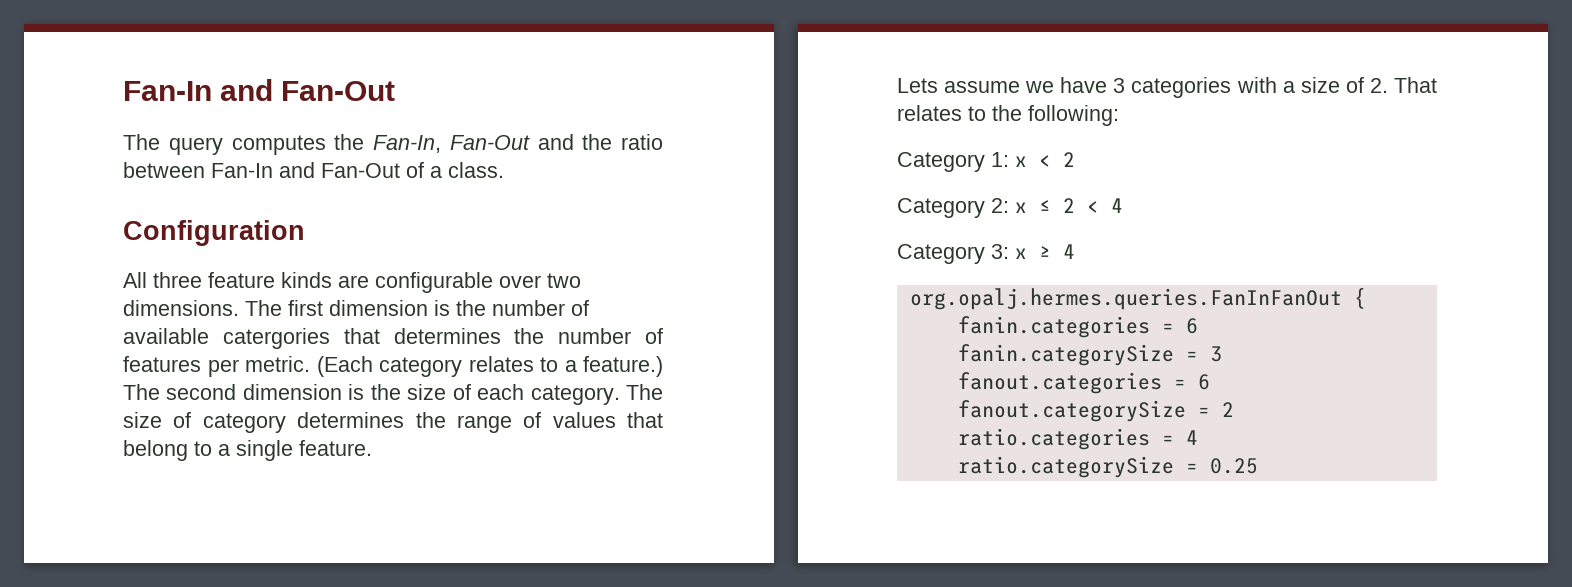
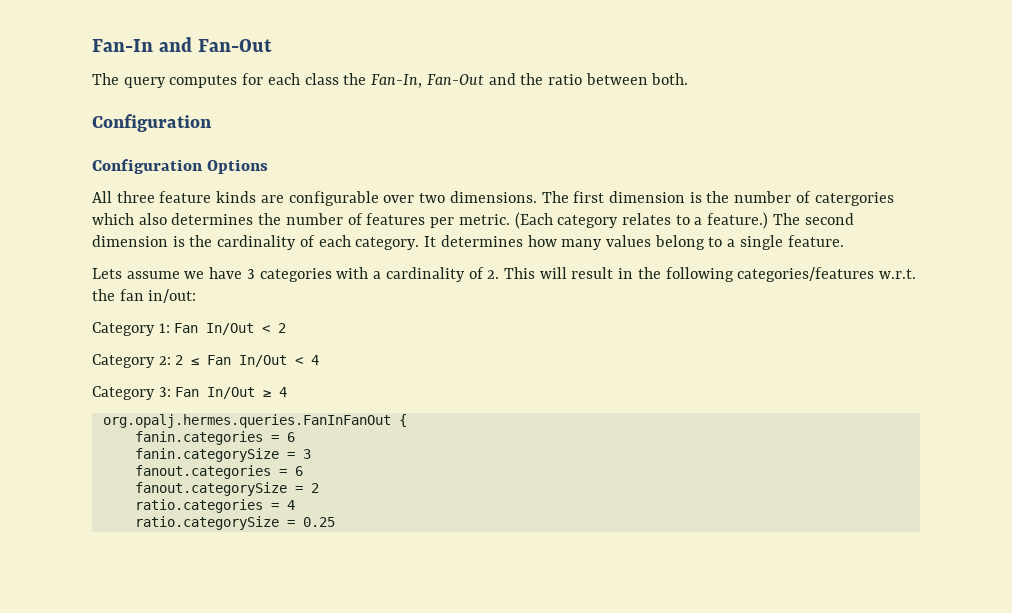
(326, 145) none -> [242,73,339,85] for each class
[211,162,504,178] [123,220,305,246] Fan-In and Fan-Out of a class. // Configuration -> [651,73,689,85] [92,114,212,132] [92,159,269,174] both. // Configuration // Configuration Options
[123,328,380,349] available catergories that -> [814,192,894,206] [92,213,167,225] catergories which also
[407,384,447,400] size -> [217,235,297,250] cardinality
[626,384,664,400] [123,412,663,433] The size of category determines the range of values that -> [424,235,651,250] It determines how many values
[1300,77,1340,93] size -> [385,267,465,282] cardinality
[1394,77,1437,93] [897,105,1119,126] That relates to the following: -> [503,267,917,282] [92,289,197,303] This will result in the following categories/features w.r.t. the fan in/out:
[1015,156,1027,167] x -> [174,323,255,335] Fan In/Out
[1015,198,1075,213] x ≤ 2 -> [175,355,288,367] 2 ≤ Fan In/Out
[1015,248,1027,259] x -> [175,387,256,399] Fan In/Out

